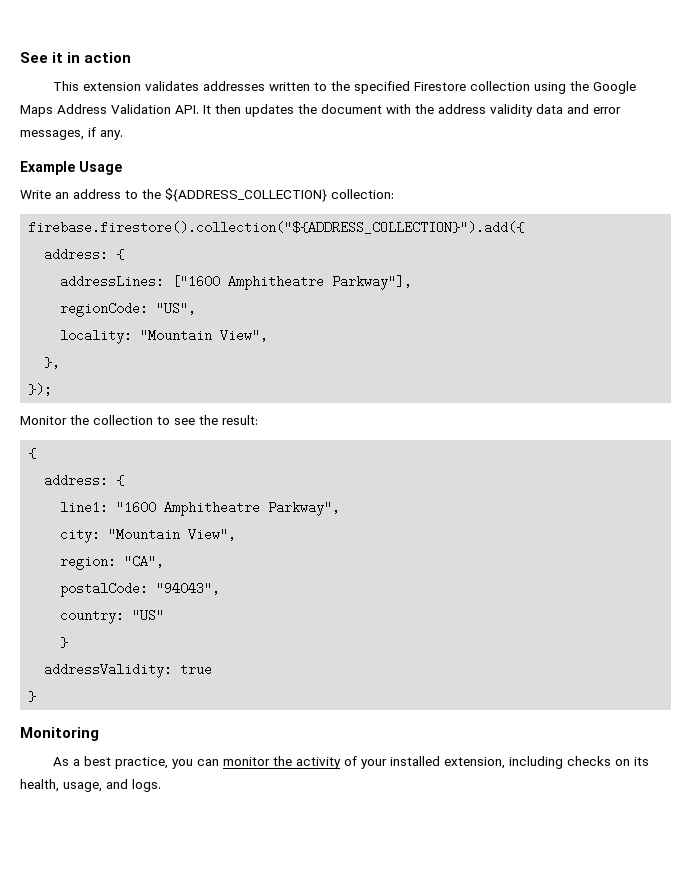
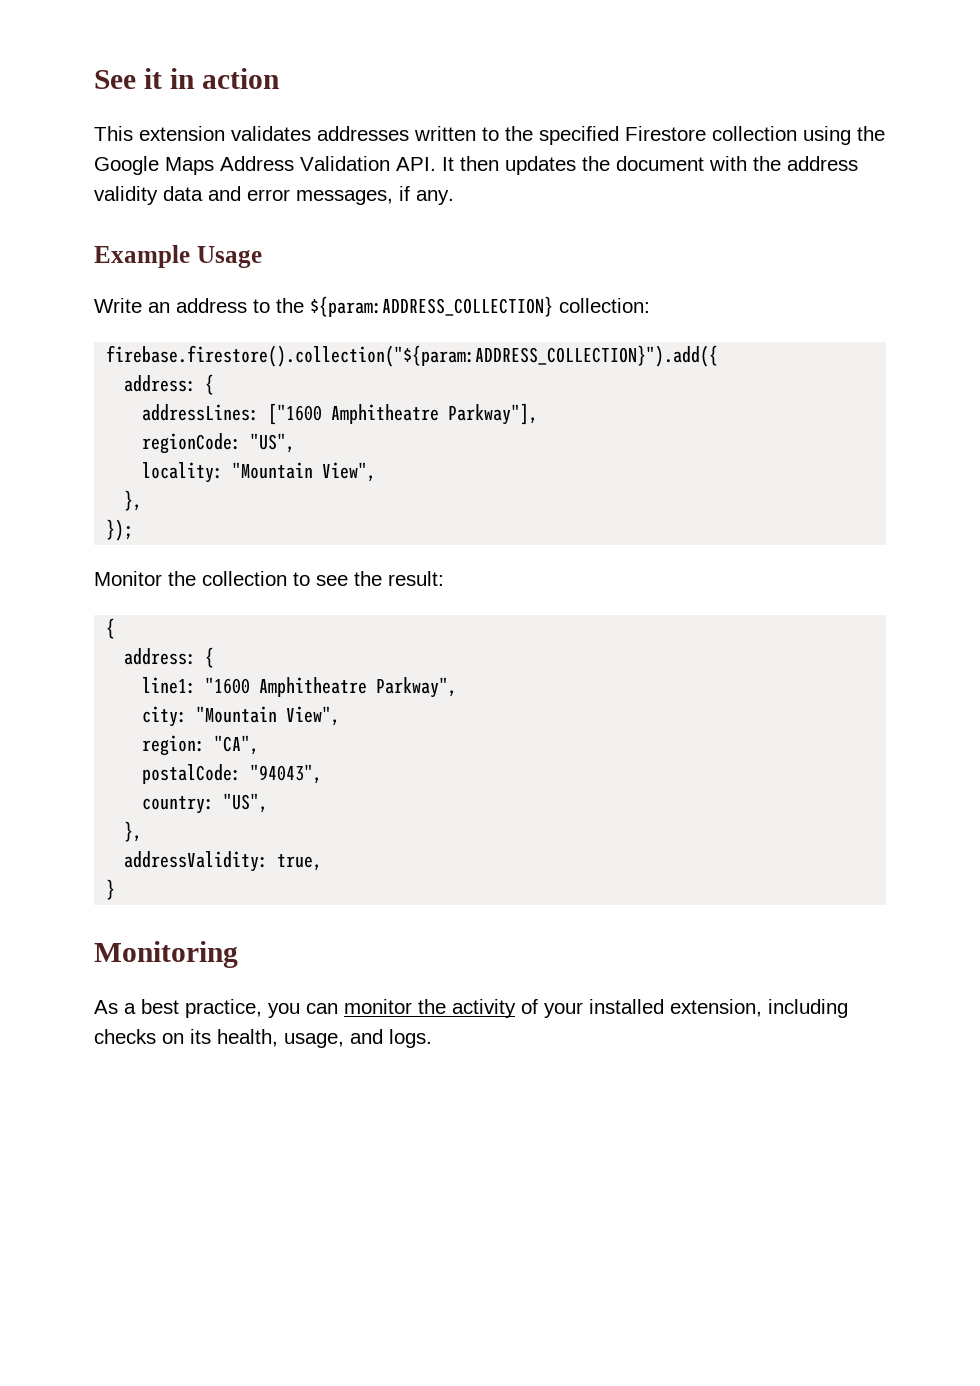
[165,188,327,202] ${ADDRESS_COLLECTION} -> [310,296,553,317] ${param:ADDRESS_COLLECTION}
[28,221,525,234] firebase.firestore().collection("${ADDRESS_COLLECTION}").add({ -> [106,345,719,367] firebase.firestore().collection("${param:ADDRESS_COLLECTION}").add({
[132,609,165,622] [60,637,69,648] "US" // } -> [223,793,269,813] [124,821,143,842] "US", // },
[180,663,213,676] true -> [277,854,323,871] true,

